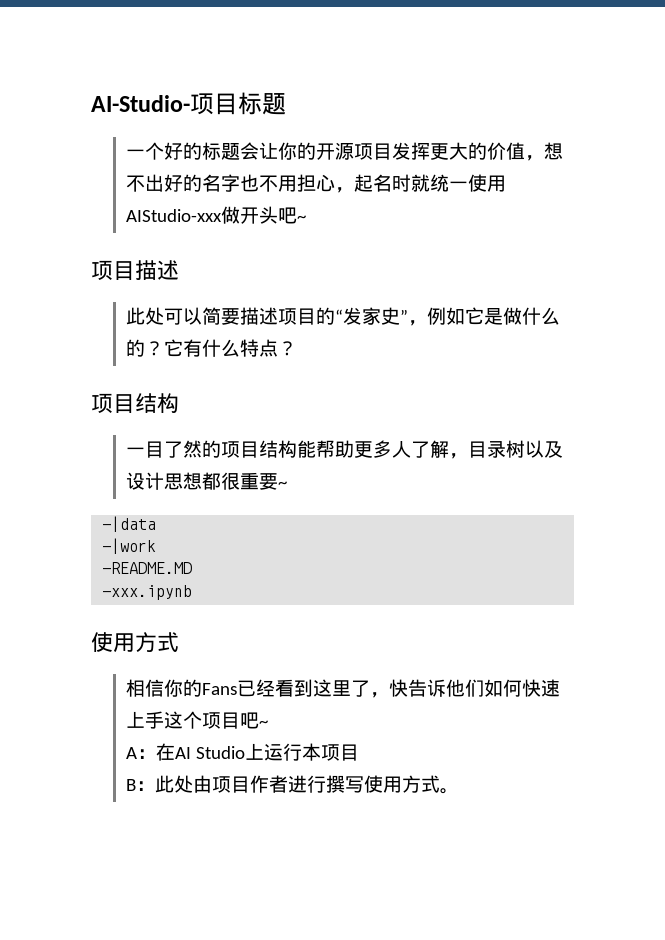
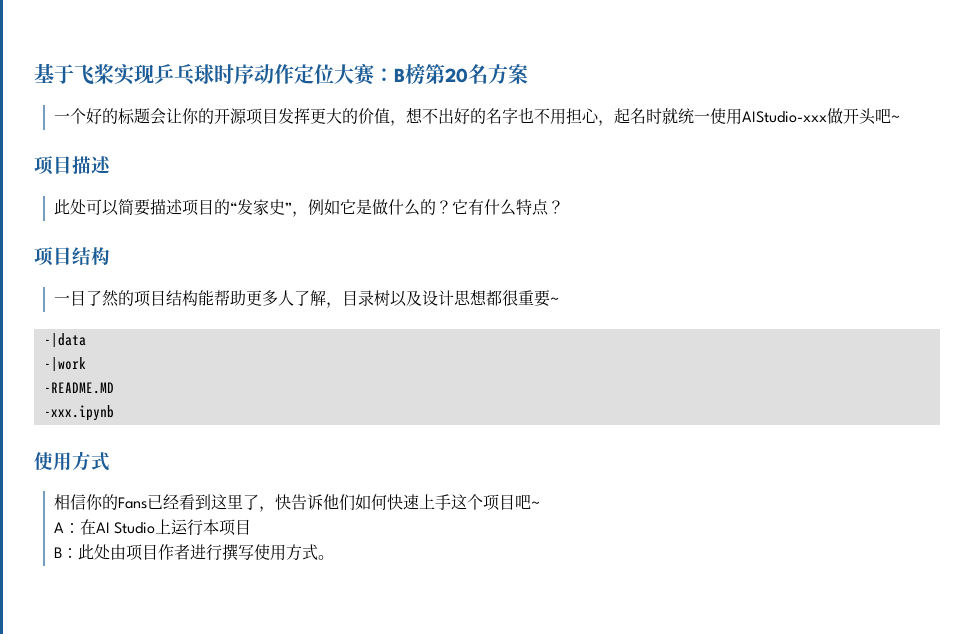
[91,92,286,115] AI-Studio-项目标题 -> [34,63,528,86] 基于飞桨实现乒乓球时序动作定位大赛：B榜第20名方案

